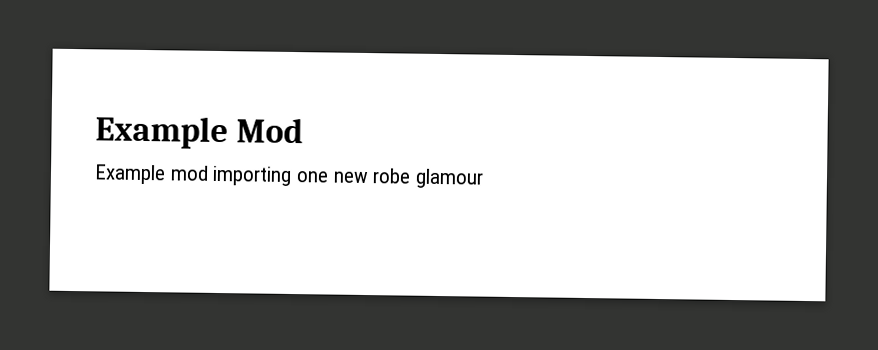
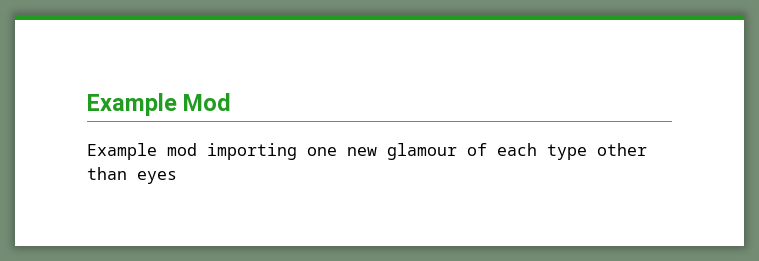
[372,168,485,189] robe glamour -> [387,143,647,160] [87,167,177,184] glamour of each type other than eyes

